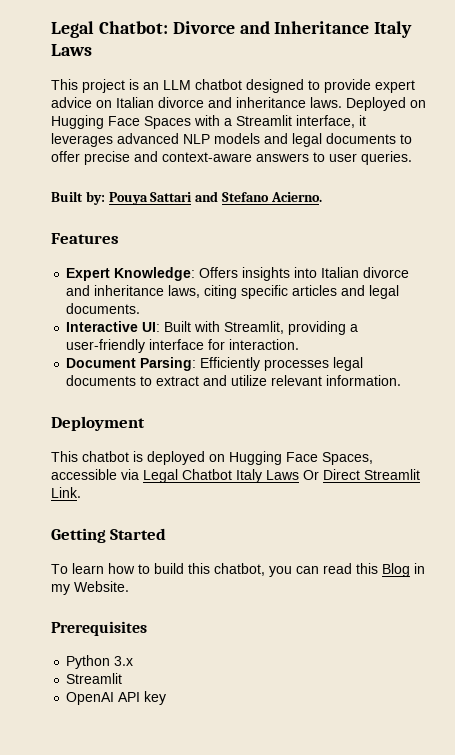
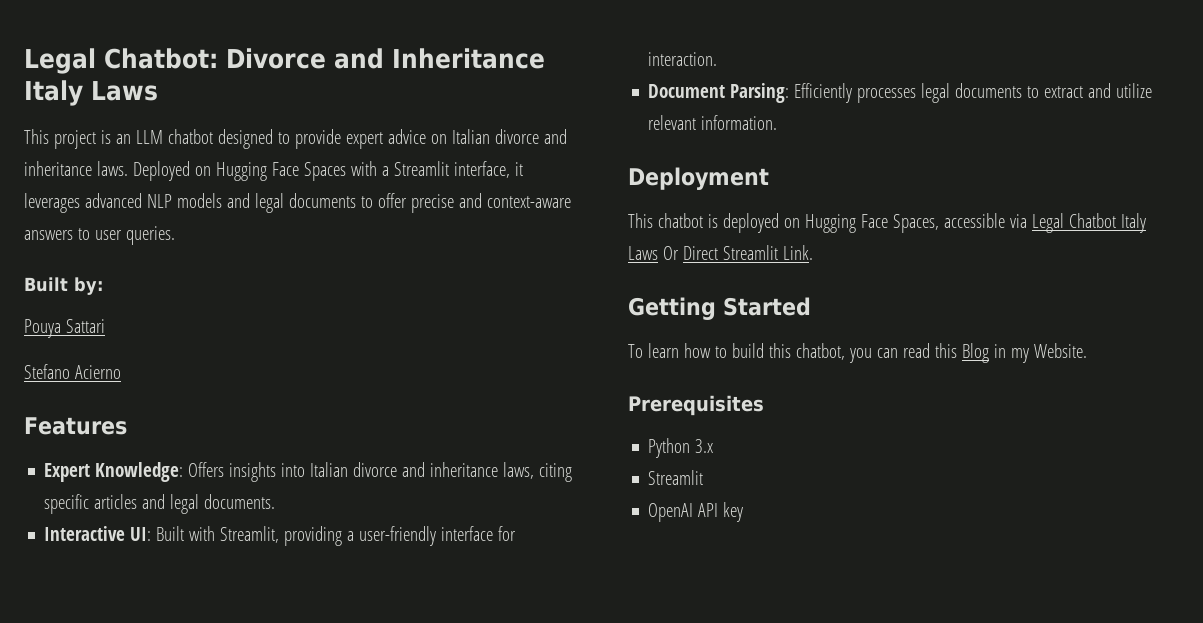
(105, 198) none -> (103, 286) //
[195,191,322,202] and Stefano Acierno. -> [24,364,121,379] // Stefano Acierno

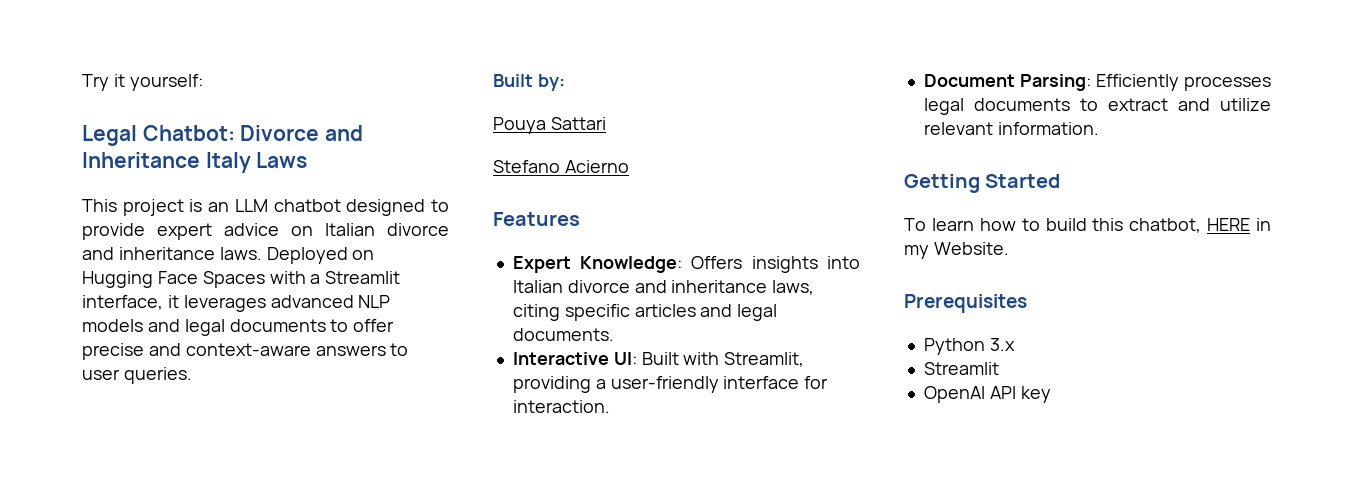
(24, 61) none -> [82,74,203,91] Try it yourself: //
[628,167,769,190] [628,213,1146,233] [628,245,813,260] // Deployment // This chatbot is deployed on Hugging Face Spaces, accessible via Legal Chatbot Italy Laws Or Direct Streamlit Link. -> (1099, 128) none
[848,343,989,363] you can read this Blog -> [1207,218,1251,231] HERE

